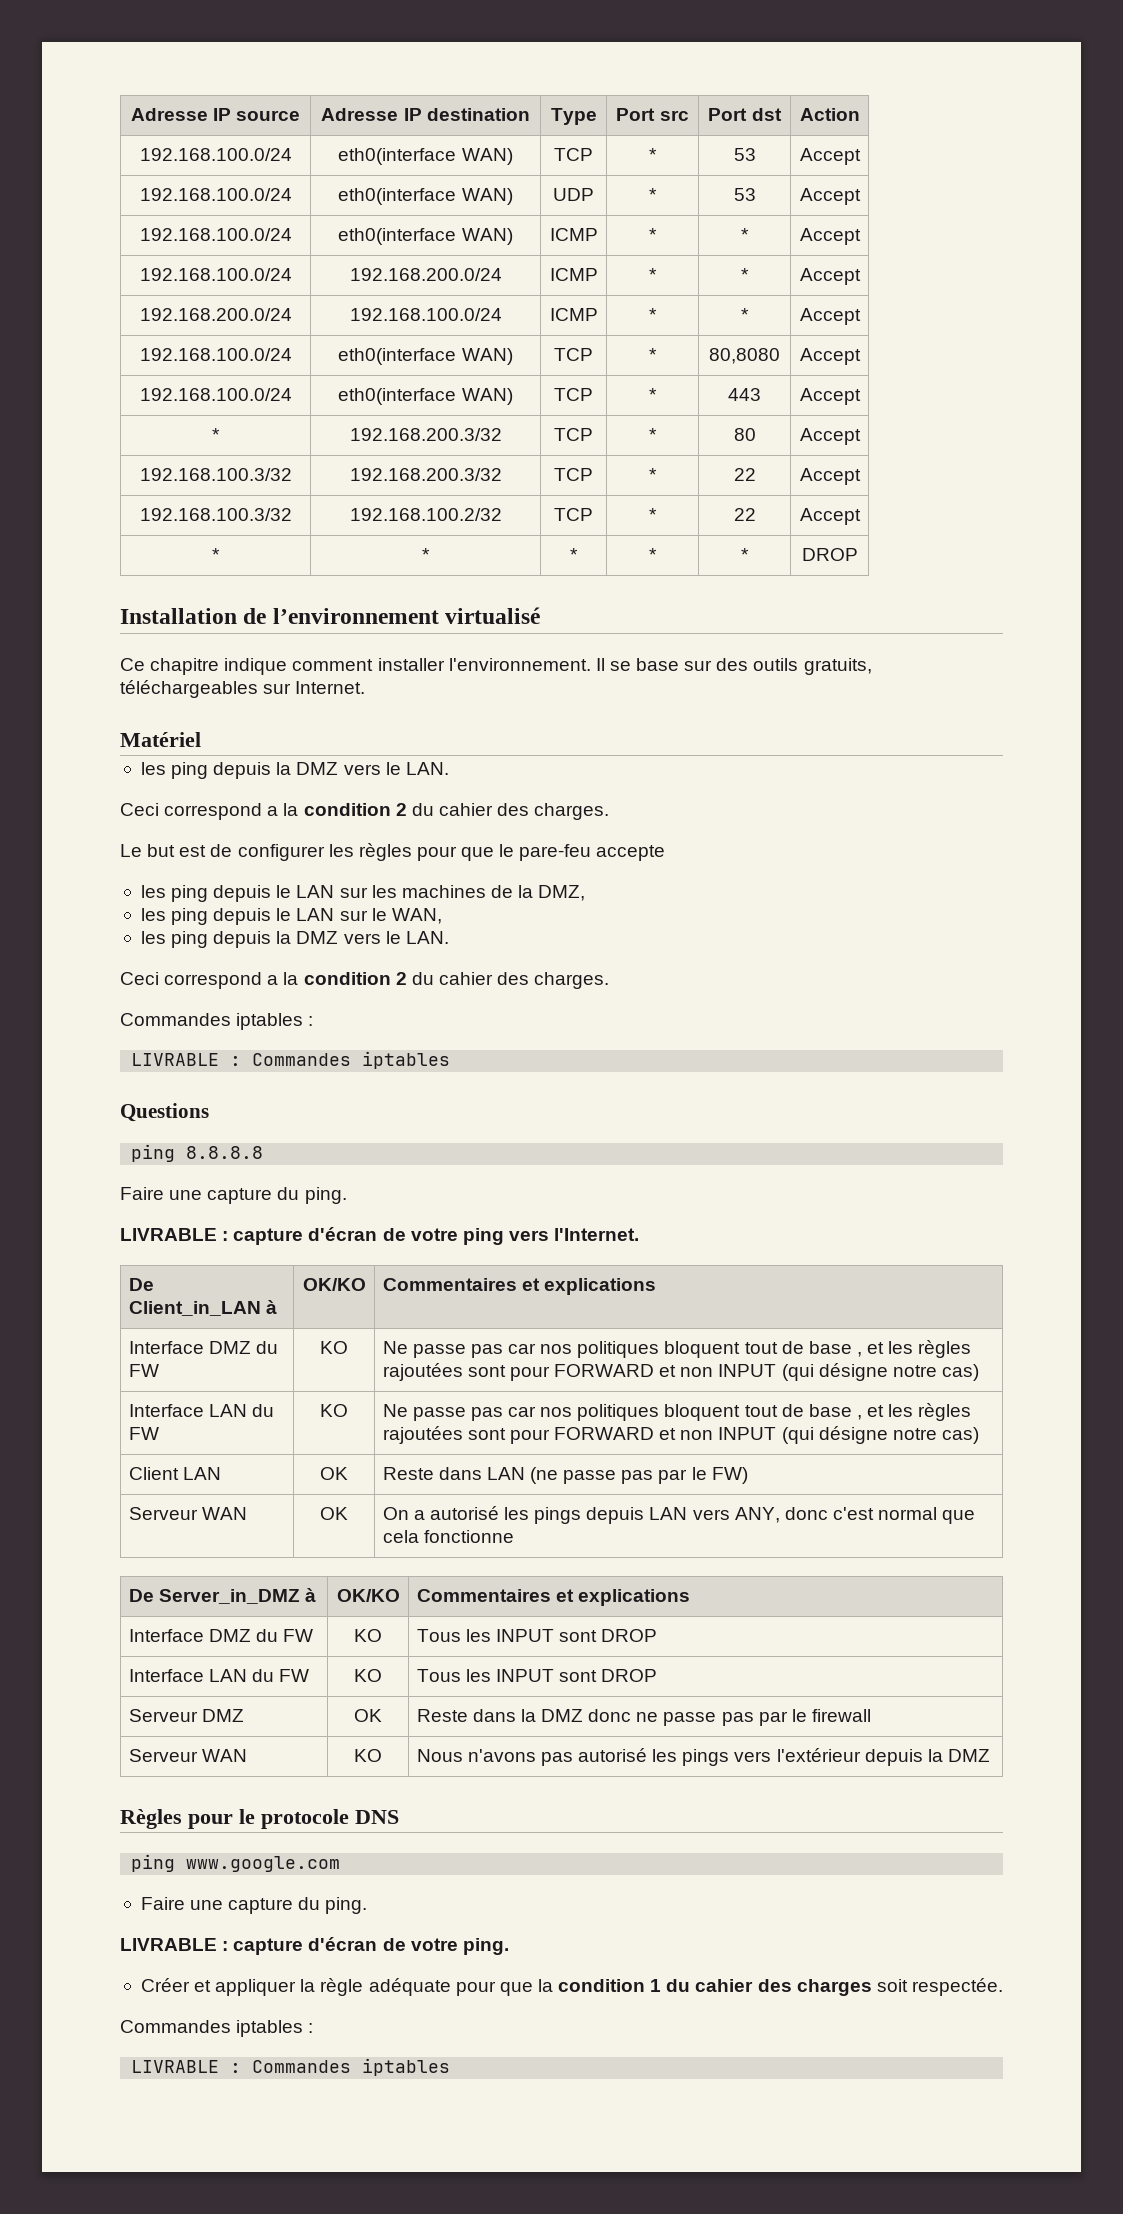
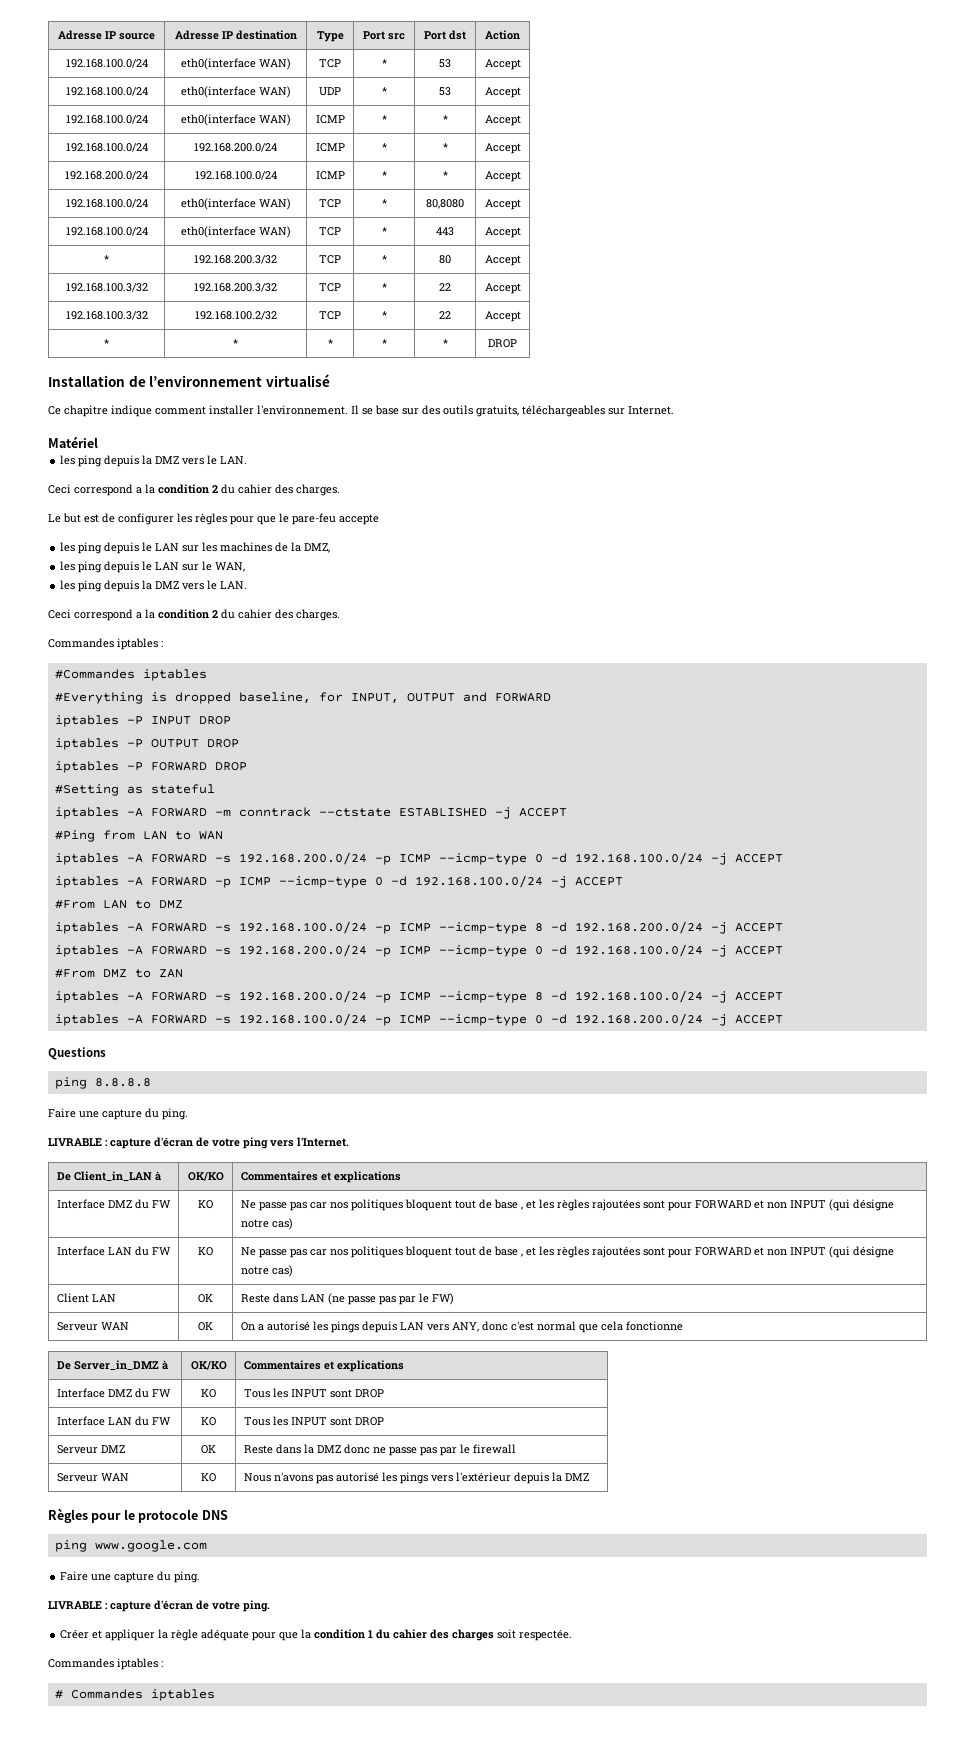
[131,1051,451,1069] LIVRABLE : Commandes iptables -> [54,669,207,681] [54,692,551,704] [54,715,231,727] [54,738,239,750] [54,761,247,773] [54,784,215,796] [54,807,567,819] [54,830,223,842] [54,852,783,865] [54,875,623,888] [54,900,183,909] [54,921,783,934] [54,944,783,957] [54,969,183,978] [54,990,783,1003] [54,1013,783,1026] #Commandes iptables // #Everything is dropped baseline, for INPUT, OUTPUT and FORWARD // iptables -P INPUT DROP // iptables -P OUTPUT DROP // iptables -P FORWARD DROP // #Setting as stateful // iptables -A FORWARD -m conntrack --ctstate ESTABLISHED -j ACCEPT // #Ping from LAN to WAN // iptables -A FORWARD -s 192.168.200.0/24 -p ICMP --icmp-type 0 -d 192.168.100.0/24 -j ACCEPT // iptables -A FORWARD -p ICMP --icmp-type 0 -d 192.168.100.0/24 -j ACCEPT // #From LAN to DMZ // iptables -A FORWARD -s 192.168.100.0/24 -p ICMP --icmp-type 8 -d 192.168.200.0/24 -j ACCEPT // iptables -A FORWARD -s 192.168.200.0/24 -p ICMP --icmp-type 0 -d 192.168.100.0/24 -j ACCEPT // #From DMZ to ZAN // iptables -A FORWARD -s 192.168.200.0/24 -p ICMP --icmp-type 8 -d 192.168.100.0/24 -j ACCEPT // iptables -A FORWARD -s 192.168.100.0/24 -p ICMP --icmp-type 0 -d 192.168.200.0/24 -j ACCEPT
[131,2060,242,2073] LIVRABLE : -> [54,1690,63,1699] #

